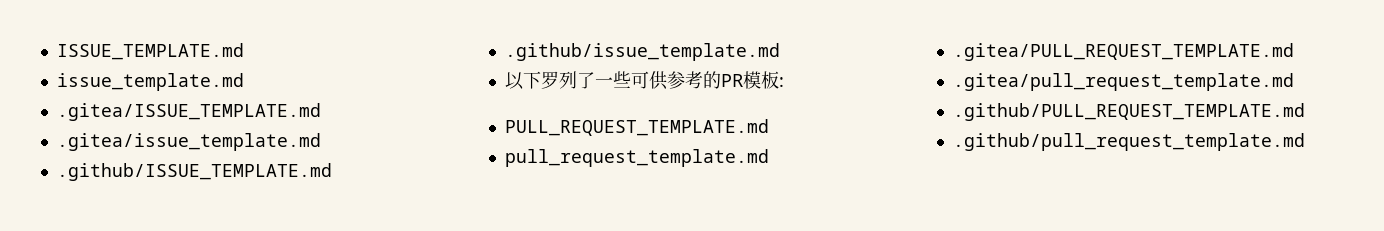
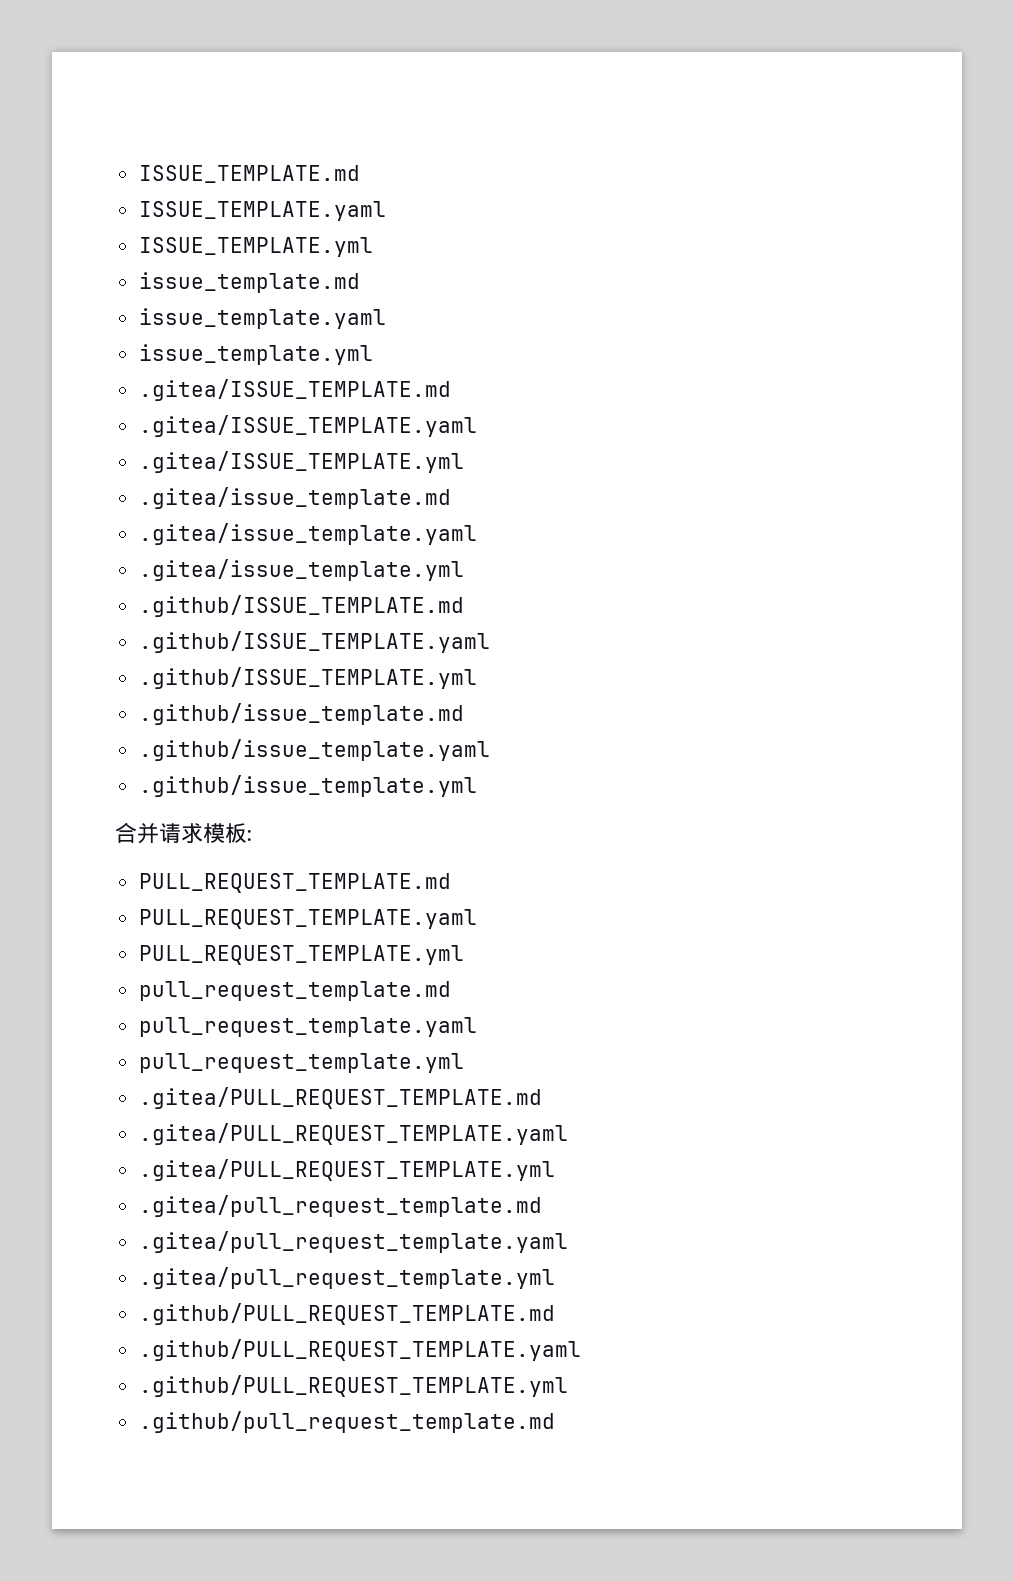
(244, 51) none -> [139,201,387,221] [139,237,374,257] // ISSUE_TEMPLATE.yaml // ISSUE_TEMPLATE.yml
(244, 82) none -> [139,308,387,329] [139,344,374,365] // issue_template.yaml // issue_template.yml
(321, 112) none -> [139,415,478,437] [139,451,465,473] // .gitea/ISSUE_TEMPLATE.yaml // .gitea/ISSUE_TEMPLATE.yml
(321, 142) none -> [139,523,478,545] [139,559,465,581] // .gitea/issue_template.yaml // .gitea/issue_template.yml
(332, 172) none -> [139,631,491,653] [139,667,478,689] // .github/ISSUE_TEMPLATE.yaml // .github/ISSUE_TEMPLATE.yml
[504,71,743,90] 以下罗列了一些可供参考的PR -> [139,739,491,761] [139,775,478,797] [115,822,203,844] .github/issue_template.yaml // .github/issue_template.yml // 合并请求
(769, 127) none -> [139,909,478,929] [139,945,465,965] // PULL_REQUEST_TEMPLATE.yaml // PULL_REQUEST_TEMPLATE.yml
(769, 158) none -> [139,1017,478,1037] [139,1053,465,1073] // pull_request_template.yaml // pull_request_template.yml
(1294, 52) none -> [139,1123,569,1145] [139,1159,556,1181] // .gitea/PULL_REQUEST_TEMPLATE.yaml // .gitea/PULL_REQUEST_TEMPLATE.yml
(1294, 82) none -> [139,1231,569,1253] [139,1267,556,1289] // .gitea/pull_request_template.yaml // .gitea/pull_request_template.yml
(1305, 112) none -> [139,1339,582,1361] [139,1375,569,1397] // .github/PULL_REQUEST_TEMPLATE.yaml // .github/PULL_REQUEST_TEMPLATE.yml

